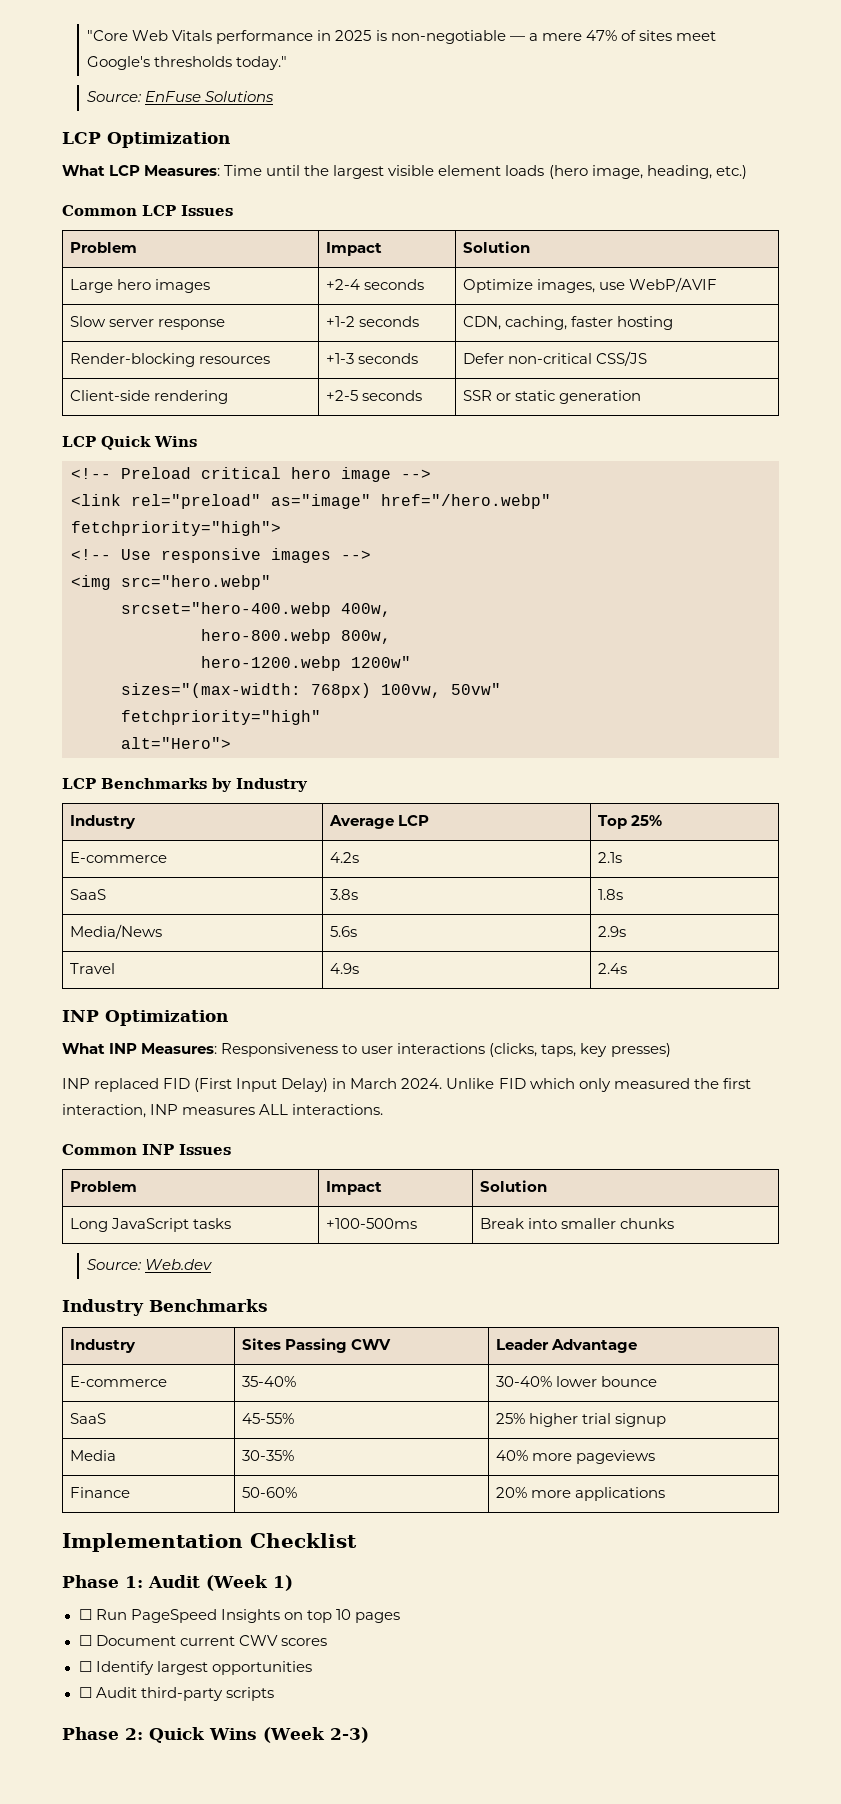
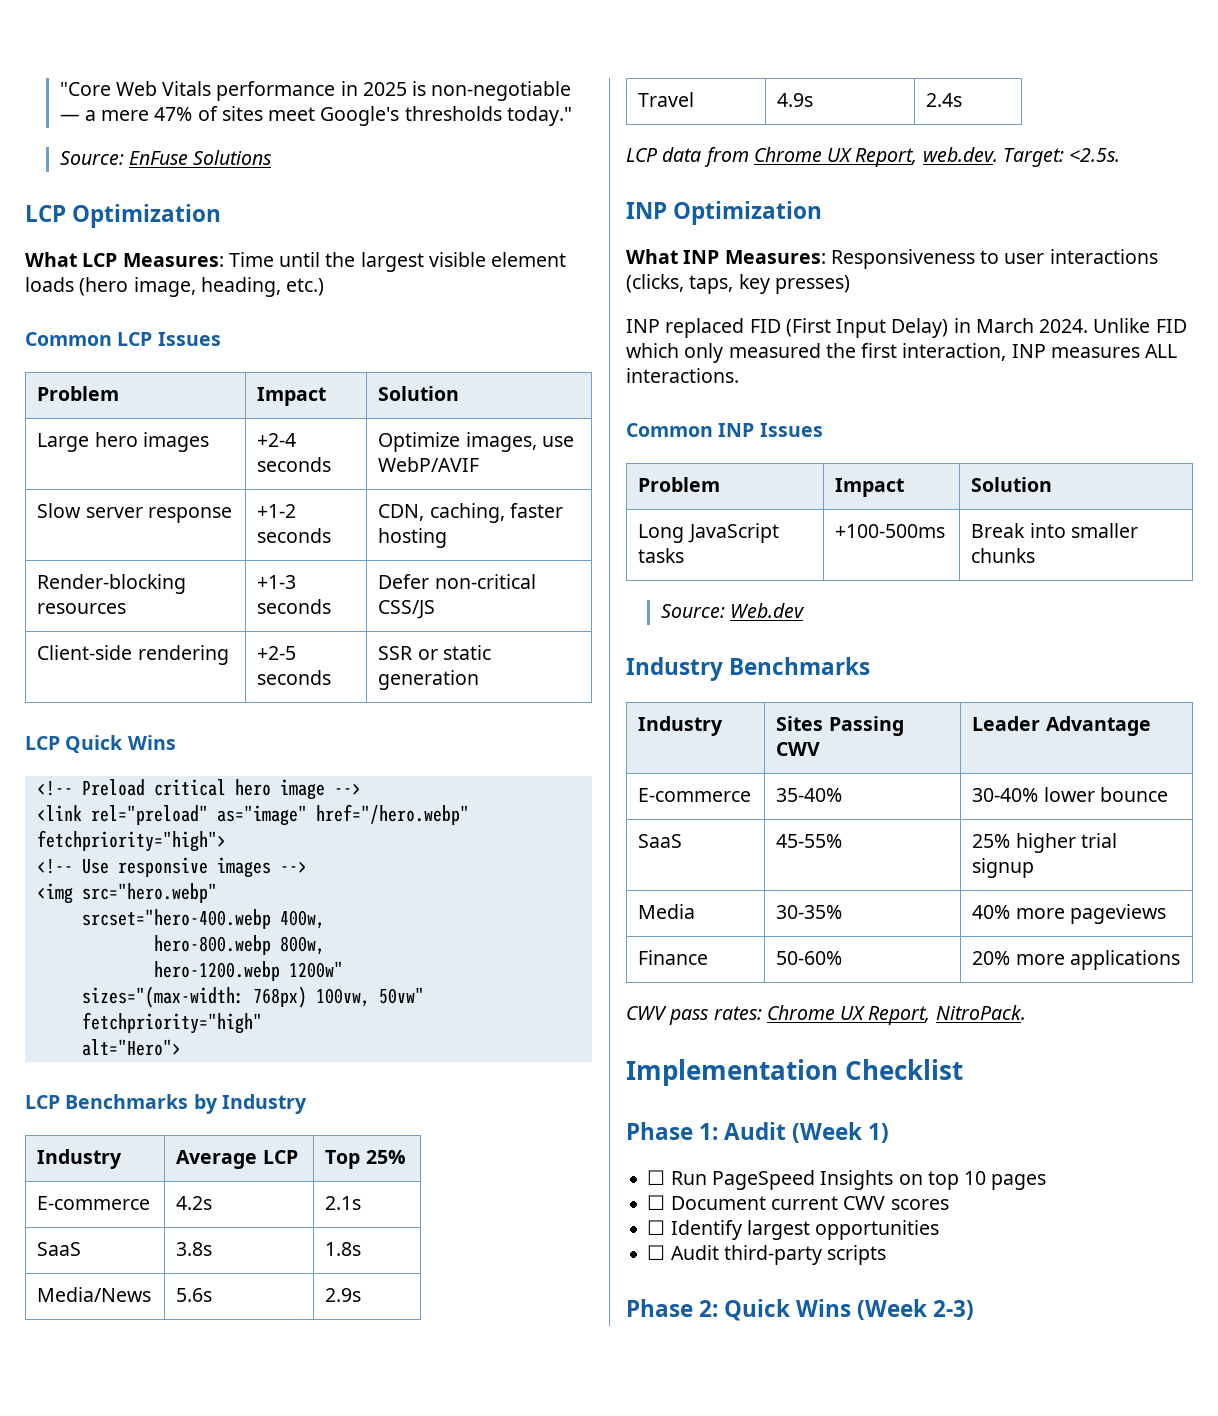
(628, 968) none -> [626,147,1121,167] // LCP data from Chrome UX Report, web.dev. Target: <2.5s.
(666, 1494) none -> [626,1005,1026,1025] // CWV pass rates: Chrome UX Report, NitroPack.

